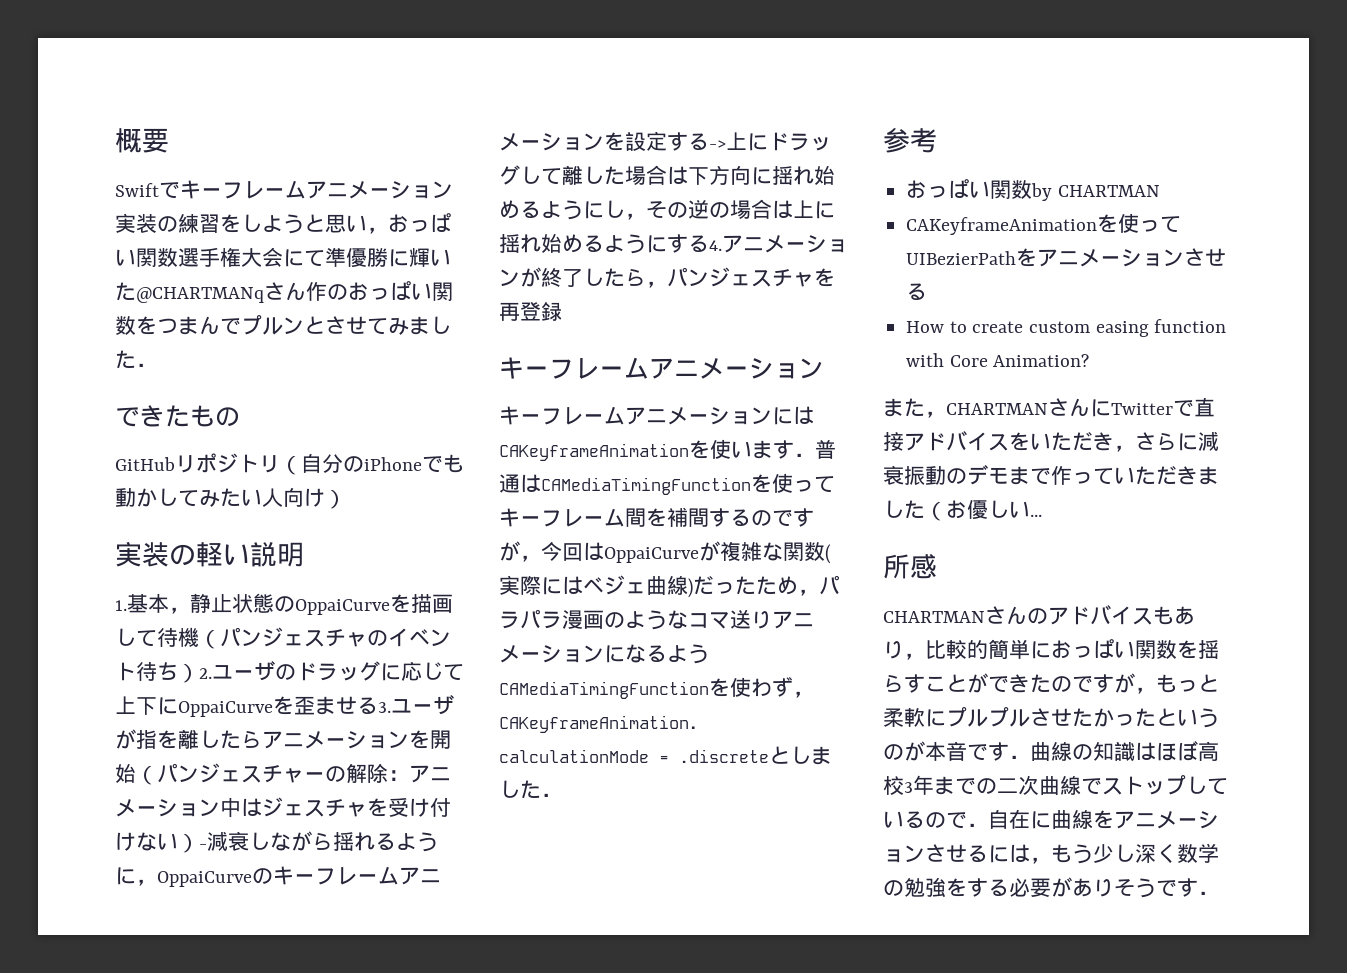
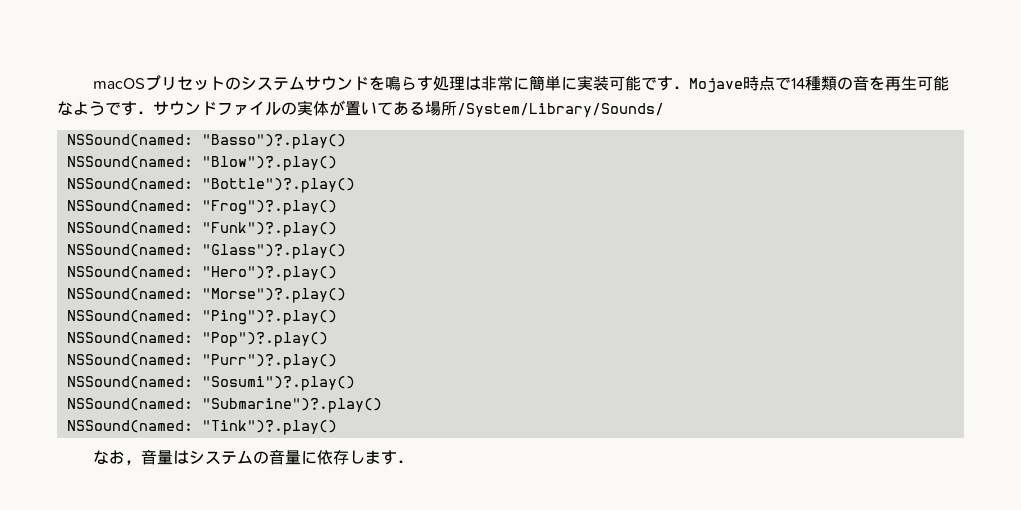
[115,128,169,153] [115,180,453,199] [115,213,451,234] [115,247,451,268] [115,281,453,303] [115,315,451,335] [115,350,157,369] [115,405,240,427] [115,453,464,475] [115,487,346,509] [115,541,304,567] [115,593,453,615] [115,627,451,649] [115,661,464,683] [115,695,454,717] [115,729,451,749] [115,763,451,785] [115,797,451,818] [115,831,438,853] [115,866,441,887] [499,131,831,151] [499,165,835,186] [499,199,835,220] [499,233,848,254] [499,267,835,288] [499,302,562,321] [499,357,824,379] [499,406,814,425] [499,439,836,461] [499,473,835,495] [499,507,814,527] [499,541,831,564] [499,575,840,598] [499,609,814,630] [499,644,709,664] [499,677,814,699] [499,715,706,733] [499,746,832,765] [499,780,562,799] [883,128,937,153] [906,179,1160,201] [906,213,1182,235] [906,248,1227,267] [906,283,928,300] [906,319,1227,337] [906,353,1090,367] [883,398,1215,418] [883,431,1219,452] [883,464,1219,485] [883,500,1042,521] [883,553,937,579] [883,605,1195,625] [883,639,1219,660] [883,673,1219,694] [883,707,1219,728] [883,741,1219,761] [883,775,1228,795] [883,809,1219,829] [883,843,1219,864] [883,877,1177,898] 概要 // Swiftでキーフレームアニメーション実装の練習をしようと思い，おっぱい関数選手権大会にて準優勝に輝いた@CHARTMANqさん作のおっぱい関数をつまんでプルンとさせてみました． // できたもの // GitHubリポジトリ（自分のiPhoneでも動かしてみたい人向け） // 実装の軽い説明 // 1.基本，静止状態のOppaiCurveを描画して待機（パンジェスチャのイベント待ち）2.ユーザのドラッグに応じて上下にOppaiCurveを歪ませる3.ユーザが指を離したらアニメーションを開始（パンジェスチャーの解除：アニメーション中はジェスチャを受け付けない）-減衰しながら揺れるように，OppaiCurveのキーフレームアニメーションを設定する->上にドラッグして離した場合は下方向に揺れ始めるようにし，その逆の場合は上に揺れ始めるようにする4.アニメーションが終了したら，パンジェスチャを再登録 // キーフレームアニメーション // キーフレームアニメーションにはCAKeyframeAnimationを使います．普通はCAMediaTimingFunctionを使ってキーフレーム間を補間するのですが，今回はOppaiCurveが複雑な関数(実際にはベジェ曲線)だったため，パラパラ漫画のようなコマ送りアニメーションになるようCAMediaTimingFunctionを使わず，CAKeyframeAnimation．calculationMode = .discreteとしました． // 参考 // おっぱい関数by CHARTMAN // CAKeyframeAnimationを使ってUIBezierPathをアニメーションさせる // How to create custom easing function with Core Animation? // また，CHARTMANさんにTwitterで直接アドバイスをいただき，さらに減衰振動のデモまで作っていただきました（お優しい... // 所感 // CHARTMANさんのアドバイスもあり，比較的簡単におっぱい関数を揺らすことができたのですが，もっと柔軟にプルプルさせたかったというのが本音です．曲線の知識はほぼ高校3年までの二次曲線でストップしているので．自在に曲線をアニメーションさせるには，もう少し深く数学の勉強をする必要がありそうで -> [93,75,950,93] [57,100,664,117] [66,134,346,149] [66,156,337,171] [66,178,355,193] [66,200,337,215] [66,222,337,237] [66,244,346,259] [66,266,337,281] [66,288,346,303] [66,310,337,325] [66,332,328,347] [66,354,337,369] [66,376,355,391] [66,398,382,413] [66,420,337,435] [93,449,382,465] macOSプリセットのシステムサウンドを鳴らす処理は非常に簡単に実装可能です．Mojave時点で14種類の音を再生可能なようです．サウンドファイルの実体が置いてある場所/System/Library/Sounds/ // NSSound(named: "Basso")?.play() // NSSound(named: "Blow")?.play() // NSSound(named: "Bottle")?.play() // NSSound(named: "Frog")?.play() // NSSound(named: "Funk")?.play() // NSSound(named: "Glass")?.play() // NSSound(named: "Hero")?.play() // NSSound(named: "Morse")?.play() // NSSound(named: "Ping")?.play() // NSSound(named: "Pop")?.play() // NSSound(named: "Purr")?.play() // NSSound(named: "Sosumi")?.play() // NSSound(named: "Submarine")?.play() // NSSound(named: "Tink")?.play() // なお，音量はシステムの音量に依存しま

